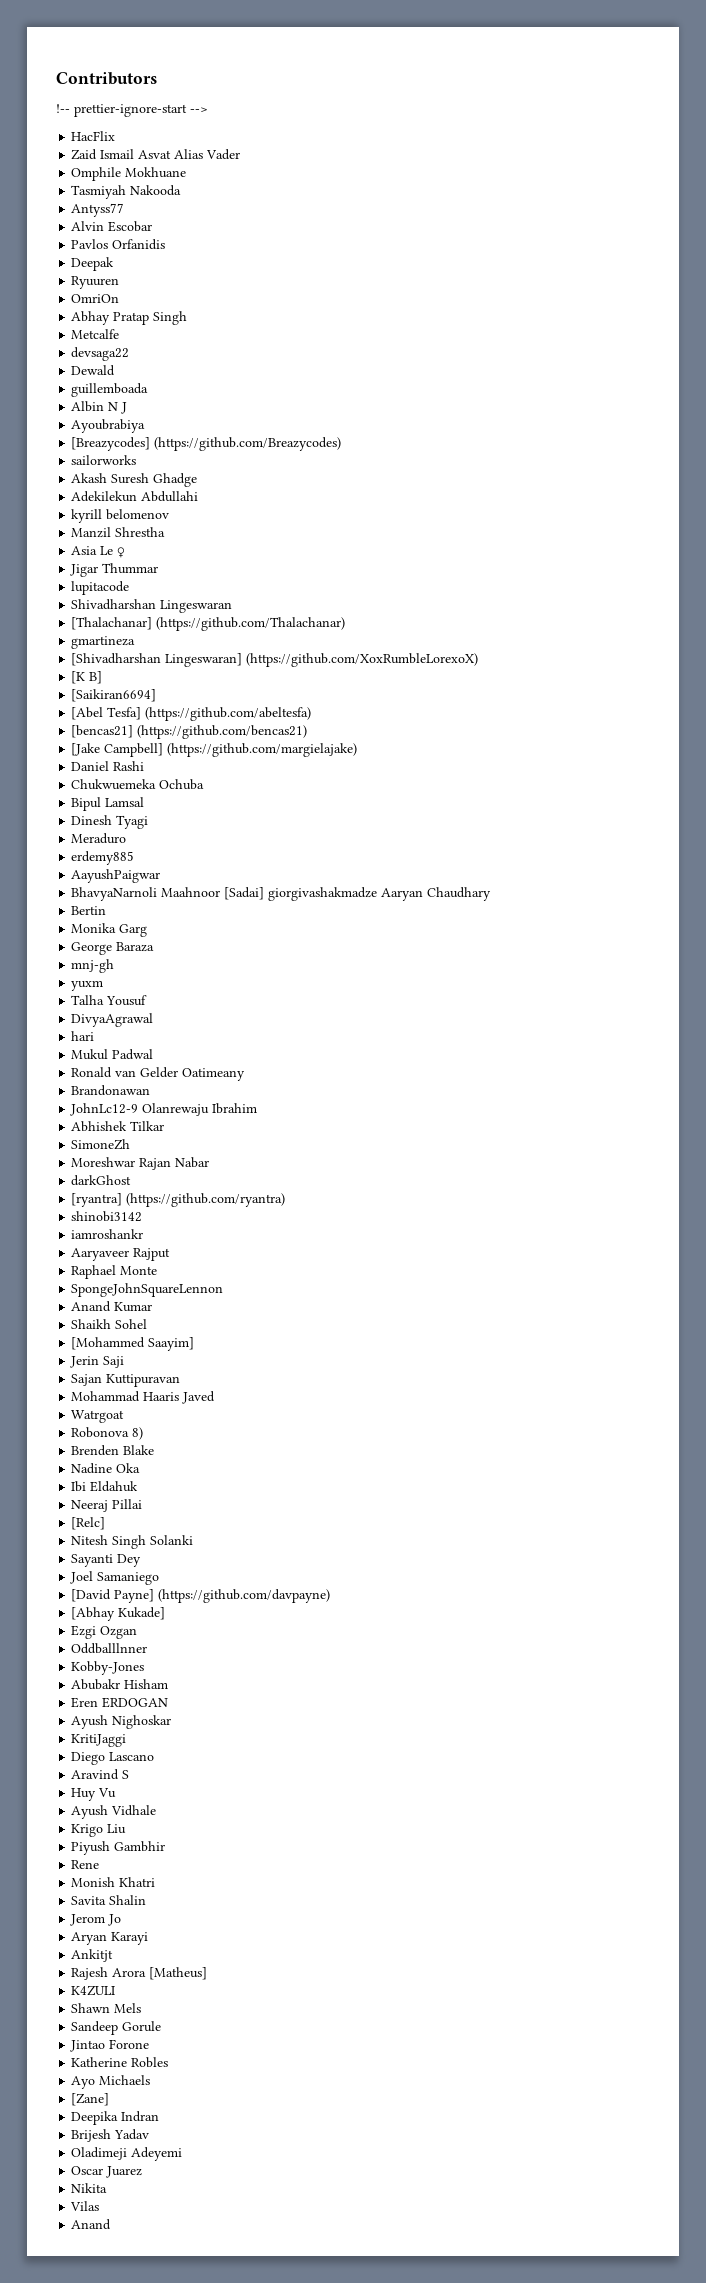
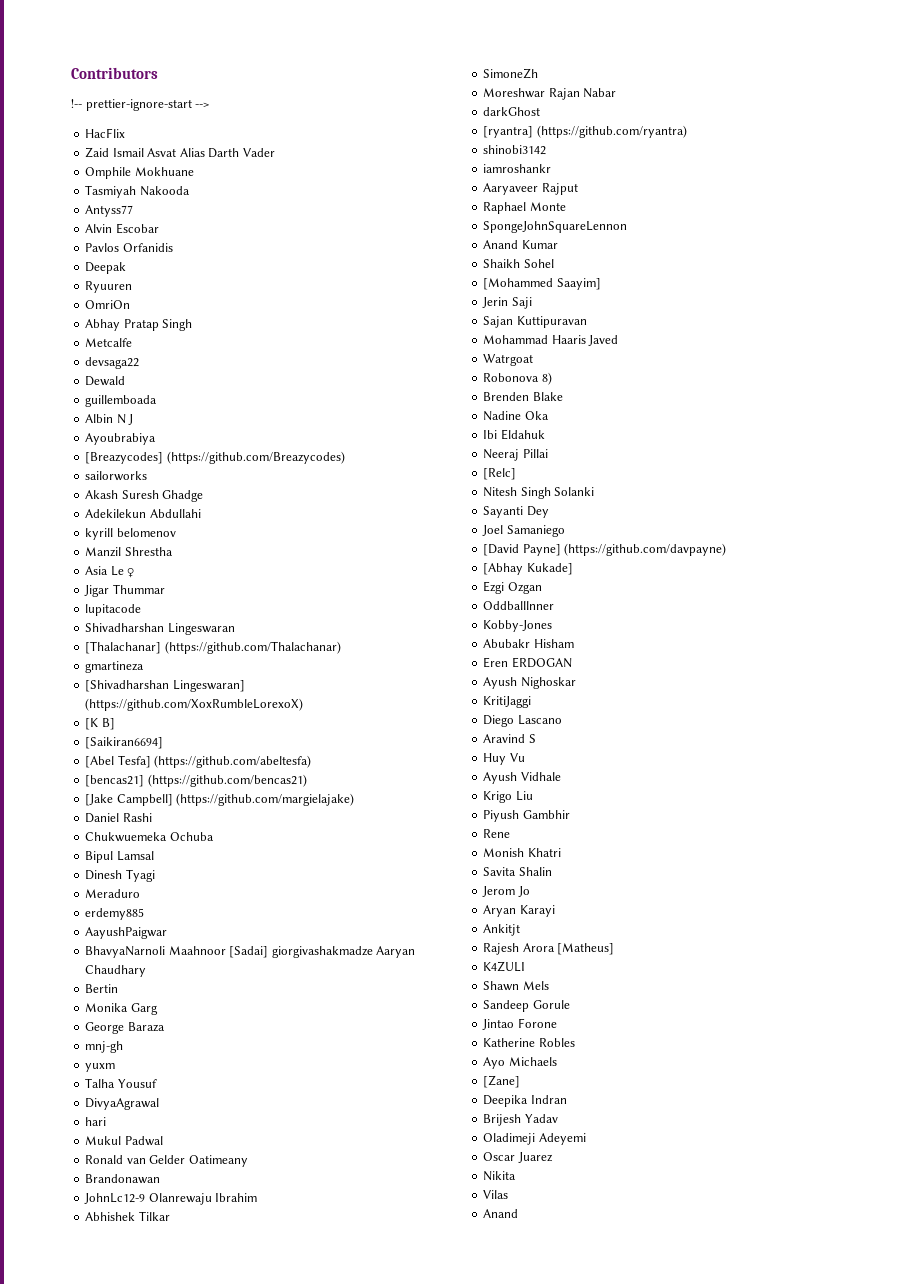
(204, 154) none -> [208,148,240,158] Darth

